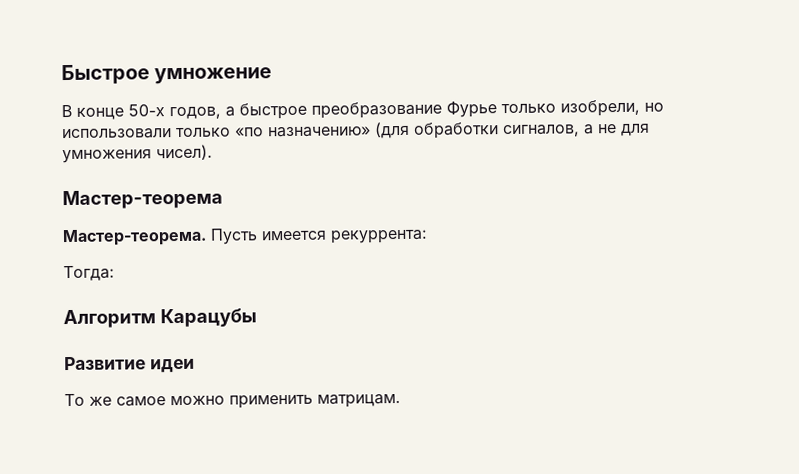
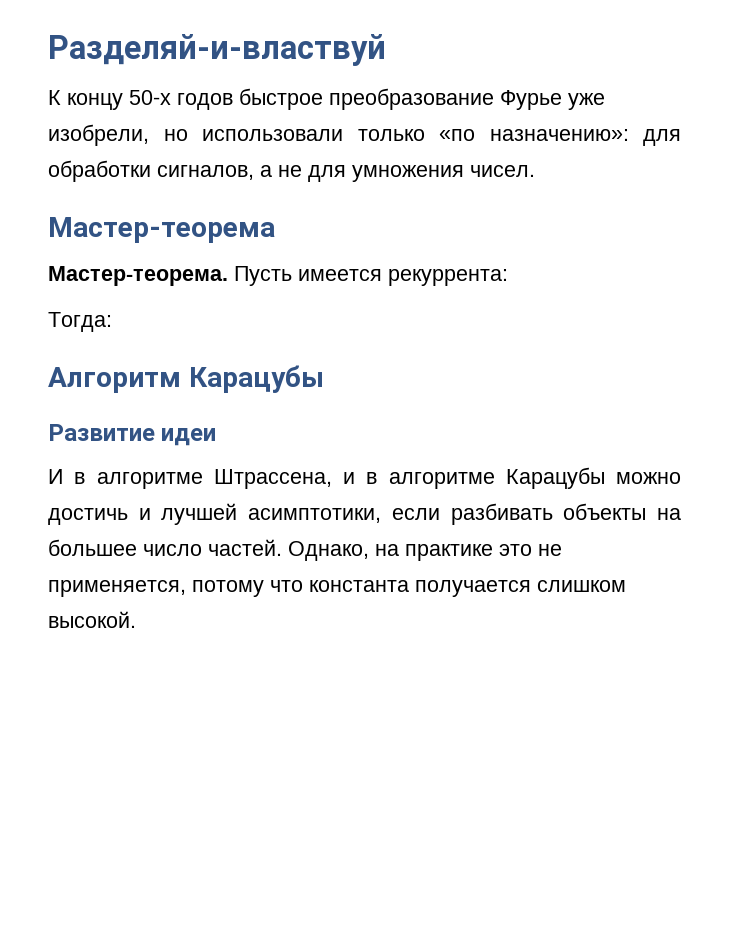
[61,64,273,85] [61,104,235,120] Быстрое умножение // В конце 50-х годов, а -> [48,34,386,66] [48,90,233,110] Разделяй-и-властвуй // К концу 50-х годов
[501,103,556,114] только -> [568,93,605,110] уже
[267,121,410,139] назначению» (для -> [489,129,681,146] назначению»: для
[156,144,213,161] чисел). -> [470,165,535,177] чисел.
[64,393,401,409] То же самое можно применить матрицам. -> [48,467,681,489] [48,503,681,525] [48,539,562,561] [48,580,626,597] [48,611,136,628] И в алгоритме Штрассена, и в алгоритме Карацубы можно достичь и лучшей асимптотики, если разбивать объекты на большее число частей. Однако, на практике это не применяется, потому что константа получается слишком высокой.

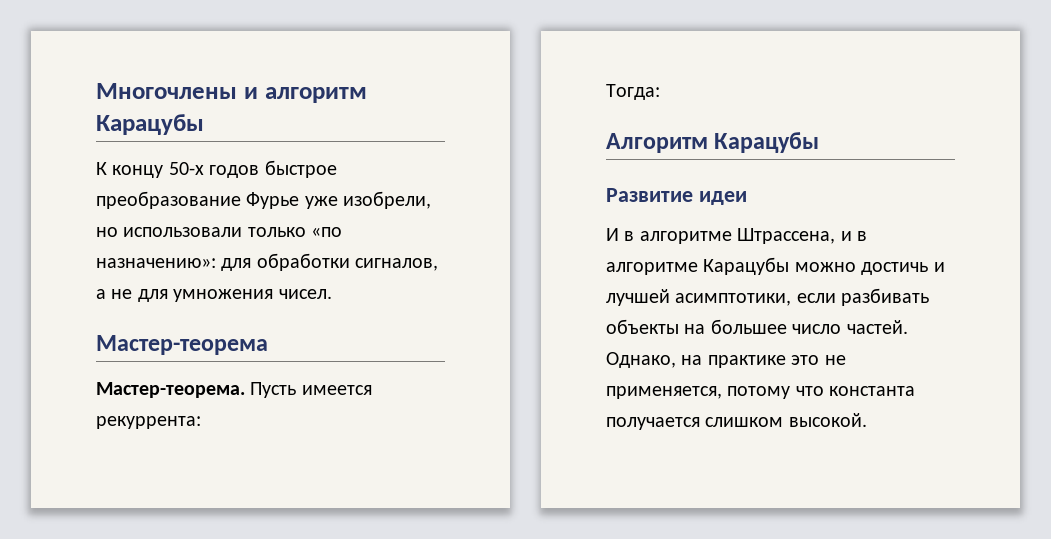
[48,34,386,66] Разделяй-и-властвуй -> [96,83,367,103] [96,114,204,135] Многочлены и алгоритм Карацубы

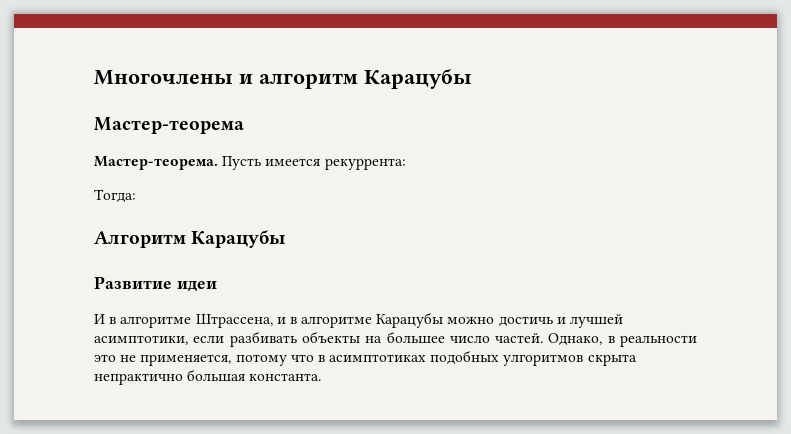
[96,160,337,178] [96,191,432,209] [96,227,343,237] [96,253,439,271] [96,289,332,302] // К концу 50-х годов быстрое преобразование Фурье уже изобрели, но использовали только «по назначению»: для обработки сигналов, а не для умножения чисел. -> (472, 79) none
[681,355,786,368] на практике -> [607,335,697,347] в реальности
[829,386,916,396] [606,413,867,430] константа получается слишком высокой. -> [317,350,637,366] [94,369,322,385] в асимптотиках подобных улгоритмов скрыта непрактично большая константа.

